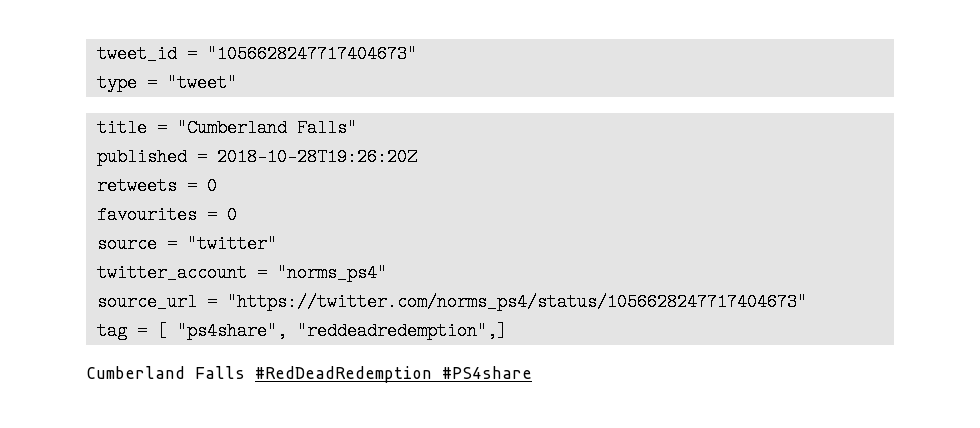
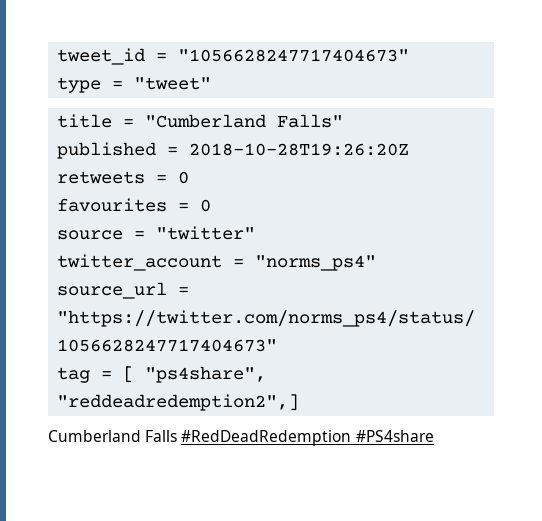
[296,322,507,340] "reddeadredemption",] -> [57,394,300,411] "reddeadredemption2",]

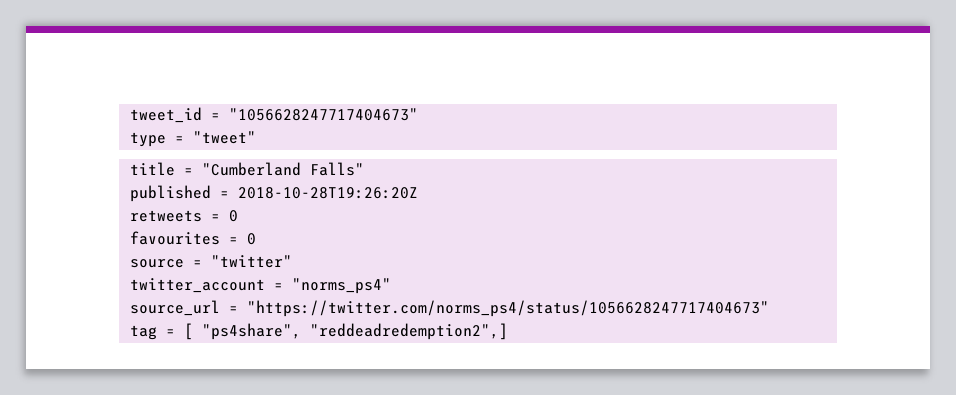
[48,430,434,446] // Cumberland Falls #RedDeadRedemption #PS4share -> (508, 331) none

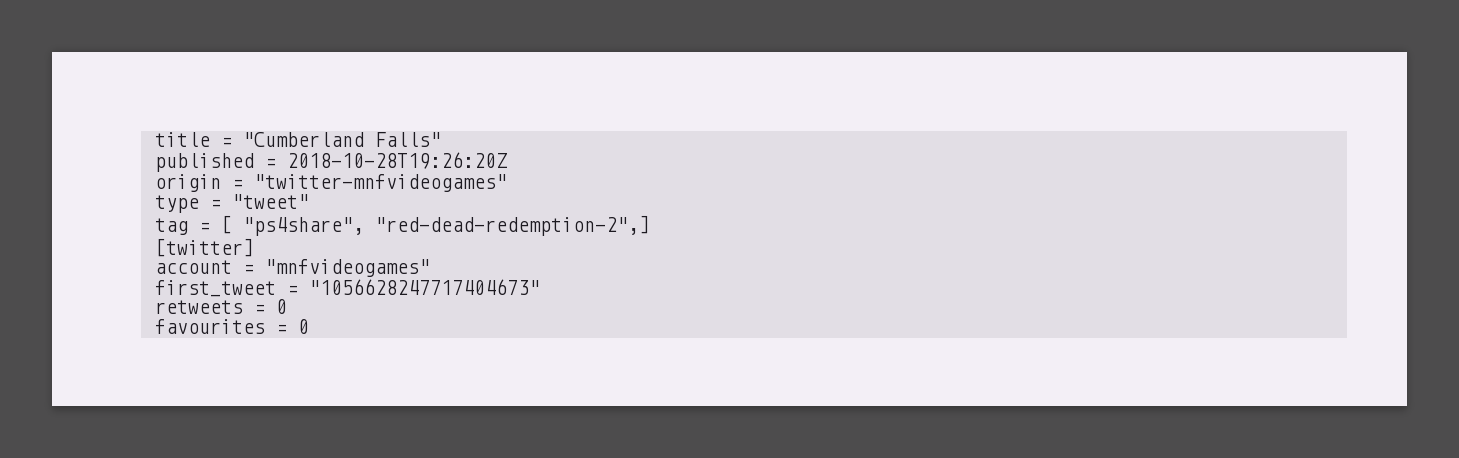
[129,107,418,123] [129,131,256,147] tweet_id = "1056628247717404673" // type = "tweet" // -> (154, 139) none
(418, 193) none -> [154,174,507,192] [154,194,309,213] [154,215,650,236] [154,238,254,257] [154,259,430,277] [154,279,540,297] // origin = "twitter-mnfvideogames" // type = "tweet" // tag = [ "ps4share", "red-dead-redemption-2",] // [twitter] // account = "mnfvideogames" // first_tweet = "1056628247717404673"
[129,255,292,268] [129,278,391,294] [129,300,769,317] [129,323,508,340] // source = "twitter" // twitter_account = "norms_ps4" // source_url = "https://twitter.com/norms_ps4/status/1056628247717404673" // tag = [ "ps4share", "reddeadredemption2",] -> (309, 326) none

